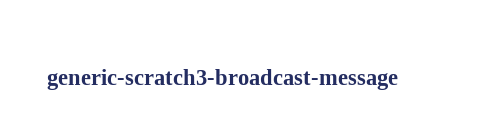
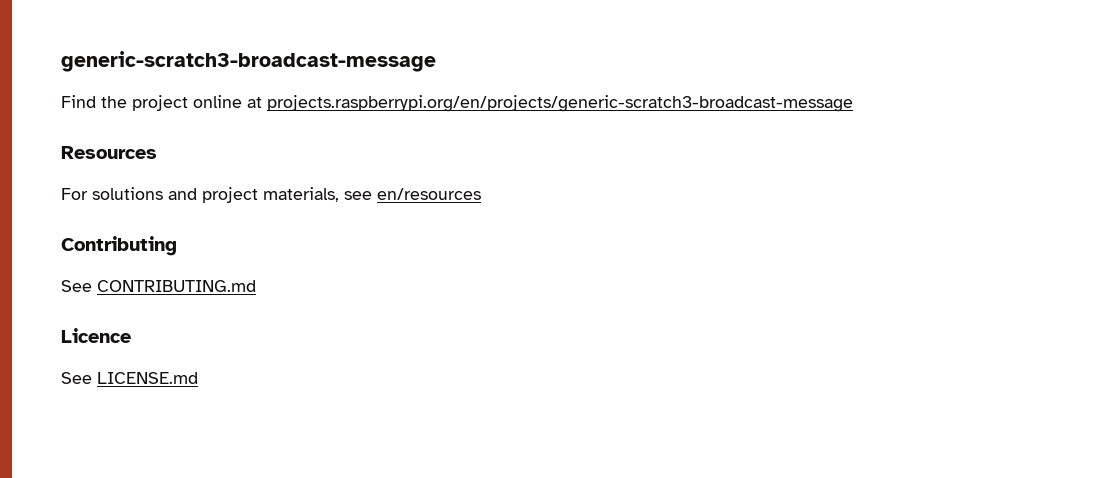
(398, 79) none -> [61,95,853,112] [61,146,157,159] [61,187,481,203] [61,236,177,256] [61,280,256,292] [61,328,131,343] [61,372,198,384] // Find the project online at projects.raspberrypi.org/en/projects/generic-scratch3-broadcast-message // Resources // For solutions and project materials, see en/resources // Contributing // See CONTRIBUTING.md // Licence // See LICENSE.md

